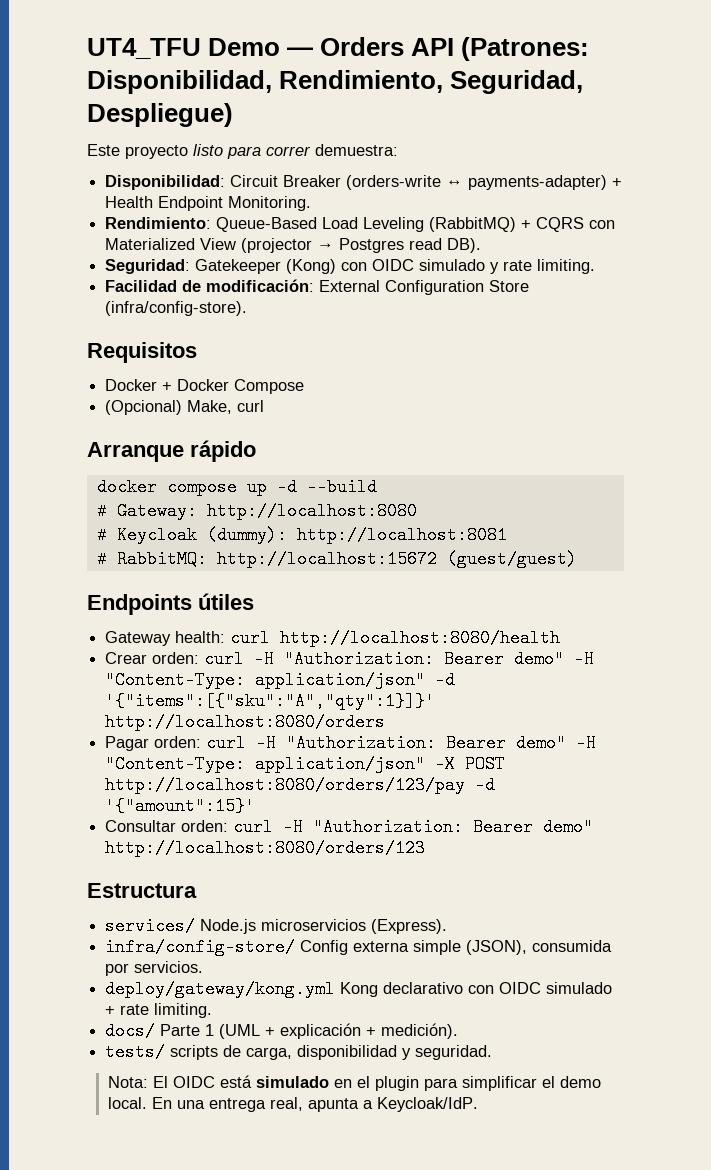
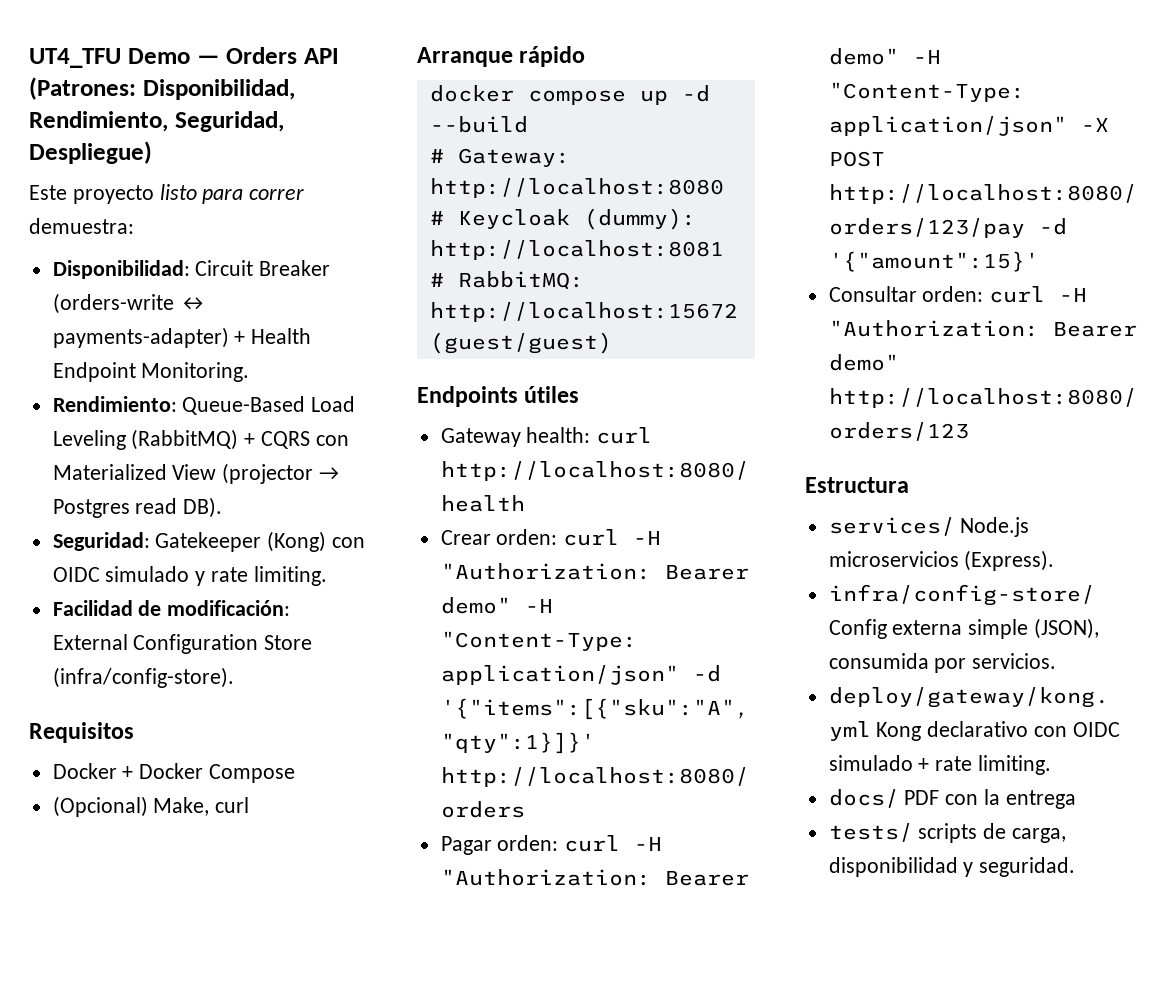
[160,1023,459,1039] Parte 1 (UML + explicación + medición). -> [904,789,1076,809] PDF con la entrega
[108,1075,602,1091] [108,1097,479,1112] // Nota: El OIDC está simulado en el plugin para simplificar el demo local. En una entrega real, apunta a Keycloak/IdP. -> (1076, 867) none

